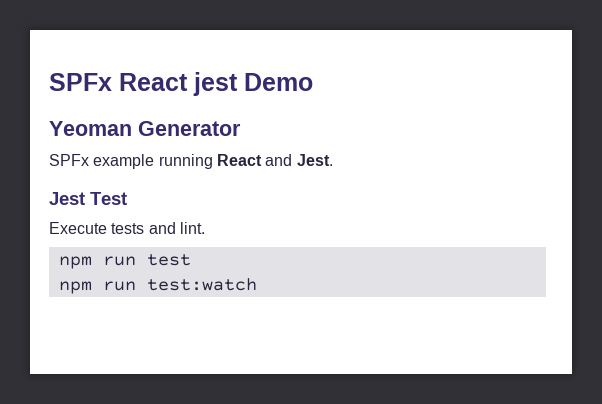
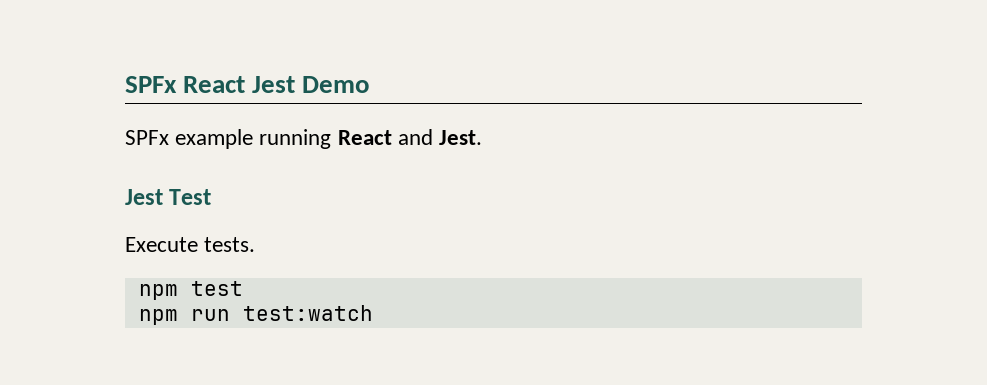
[193,72,238,96] jest -> [252,76,296,93] Jest
[49,121,241,136] // Yeoman Generator -> (371, 84) none
[111,222,205,234] [58,256,136,269] tests and lint. // npm run -> [204,237,256,252] [138,284,178,300] tests. // npm

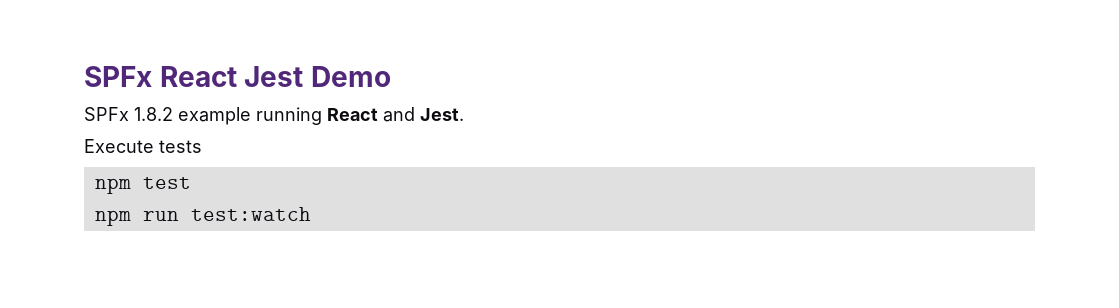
(169, 137) none -> [134,107,173,121] 1.8.2
[125,189,212,205] // Jest Test -> (464, 114) none
[204,237,256,252] tests. -> [159,140,202,153] tests

